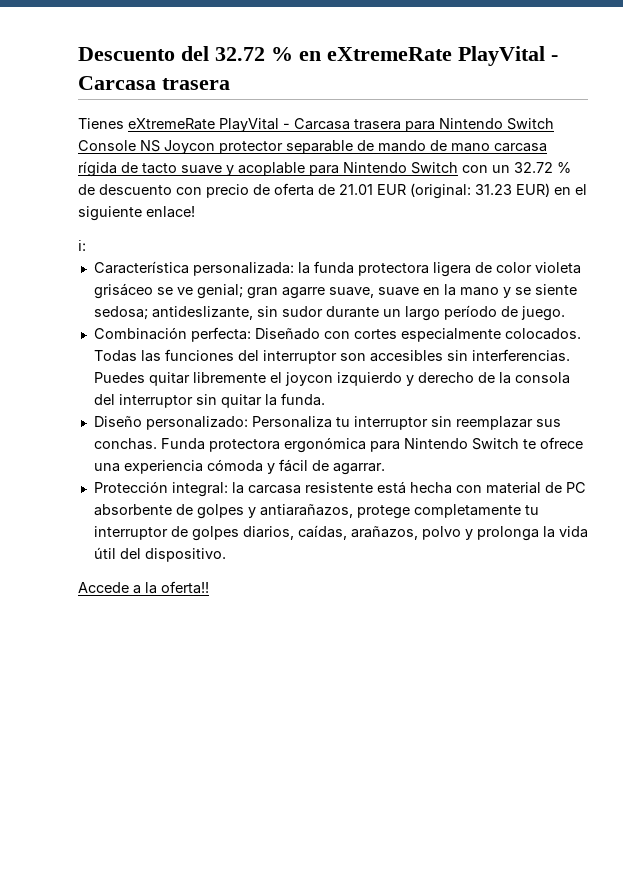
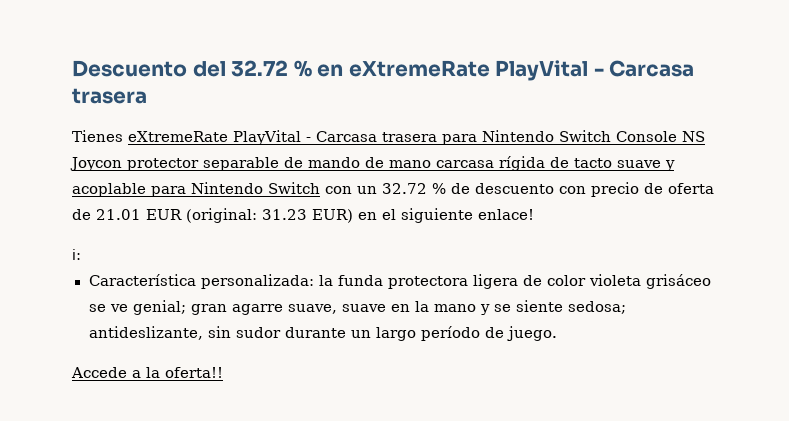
[93,327,581,342] [93,349,570,364] [93,372,570,386] [93,393,325,408] [93,416,561,430] [93,437,583,453] [93,459,385,475] [93,481,586,497] [93,504,539,519] [93,525,588,541] [93,547,226,562] // Combinación perfecta: Diseñado con cortes especialmente colocados. Todas las funciones del interruptor son accesibles sin interferencias. Puedes quitar libremente el joycon izquierdo y derecho de la consola del interruptor sin quitar la funda. // Diseño personalizado: Personaliza tu interruptor sin reemplazar sus conchas. Funda protectora ergonómica para Nintendo Switch te ofrece una experiencia cómoda y fácil de agarrar. // Protección integral: la carcasa resistente está hecha con material de PC absorbente de golpes y antiarañazos, protege completamente tu interruptor de golpes diarios, caídas, arañazos, polvo y prolonga la vida útil del dispositivo. -> (557, 333) none

